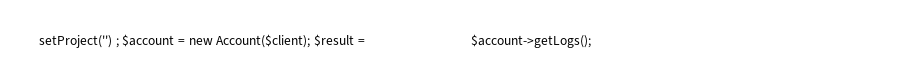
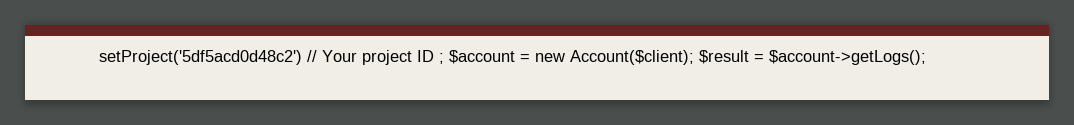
[39,35,112,48] setProject('') -> [99,50,434,65] setProject('5df5acd0d48c2') // Your project ID

